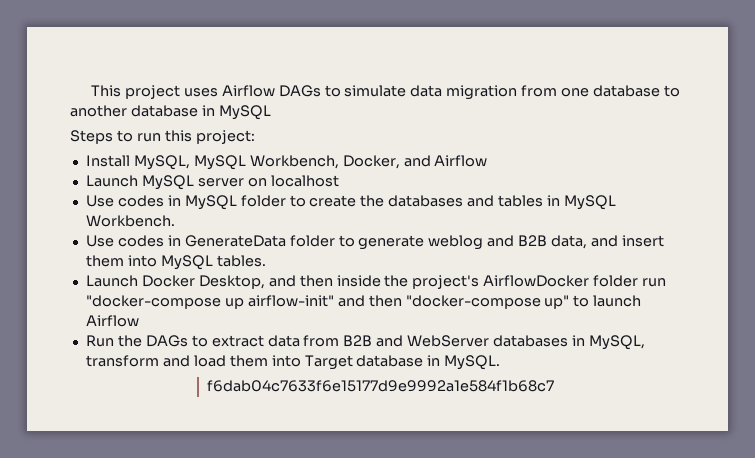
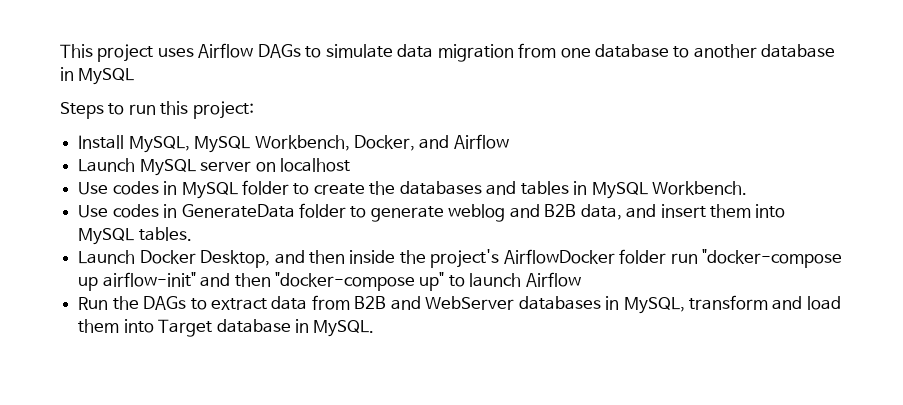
[207,380,555,392] // f6dab04c7633f6e15177d9e9992a1e584f1b68c7 -> (375, 328) none

